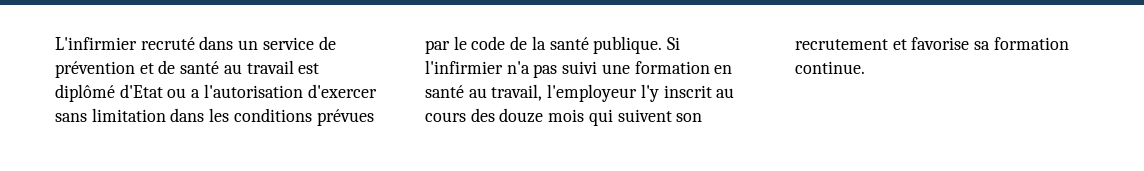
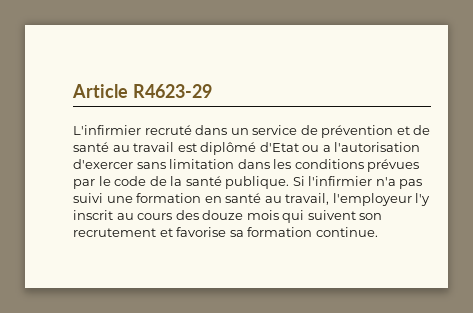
(55, 43) none -> [72,84,212,98] Article R4623-29 //

